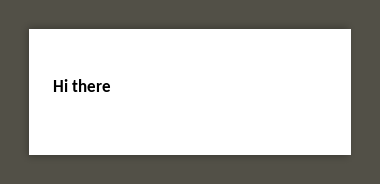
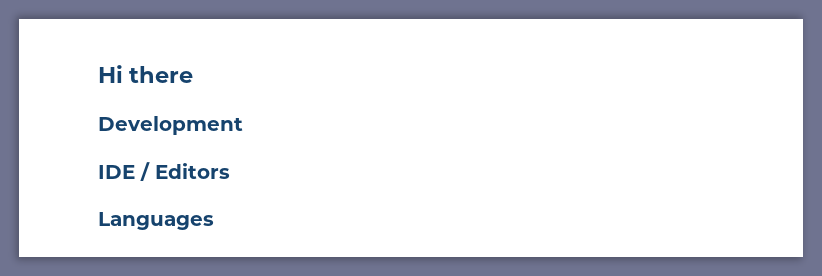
(112, 85) none -> [98,116,243,135] [98,162,230,181] [98,212,214,230] // Development // IDE / Editors // Languages

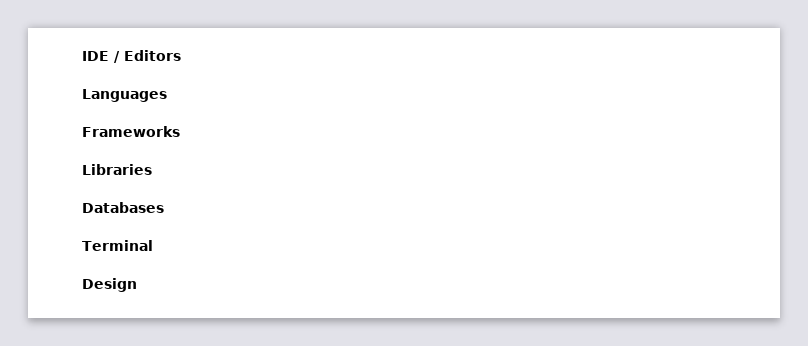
[98,65,194,83] [98,116,243,135] Hi there // Development // -> (82, 56) none
(214, 221) none -> [82,126,180,137] [82,164,152,175] [82,202,164,213] [82,240,153,251] [82,278,137,292] // Frameworks // Libraries // Databases // Terminal // Design

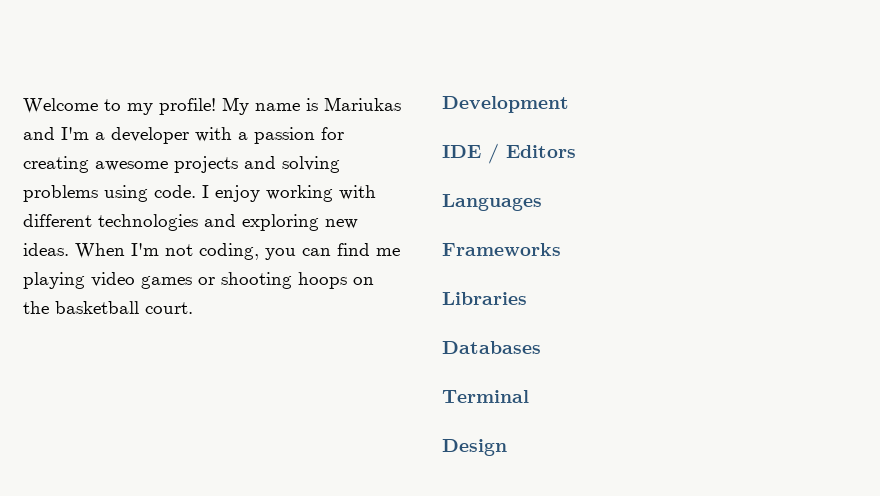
(82, 56) none -> [23,97,401,115] [23,127,344,144] [23,156,340,173] [23,185,376,202] [23,214,358,231] [23,243,400,260] [23,272,374,289] [23,301,193,314] [442,96,569,113] Welcome to my profile! My name is Mariukas and I'm a developer with a passion for creating awesome projects and solving problems using code. I enjoy working with different technologies and exploring new ideas. When I'm not coding, you can find me playing video games or shooting hoops on the basketball court. // Development //

